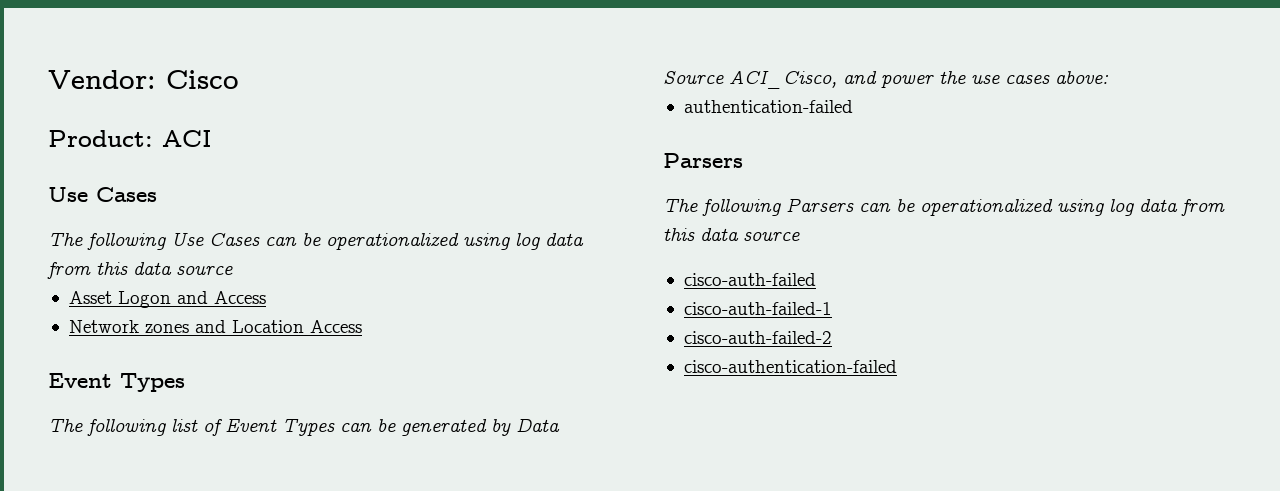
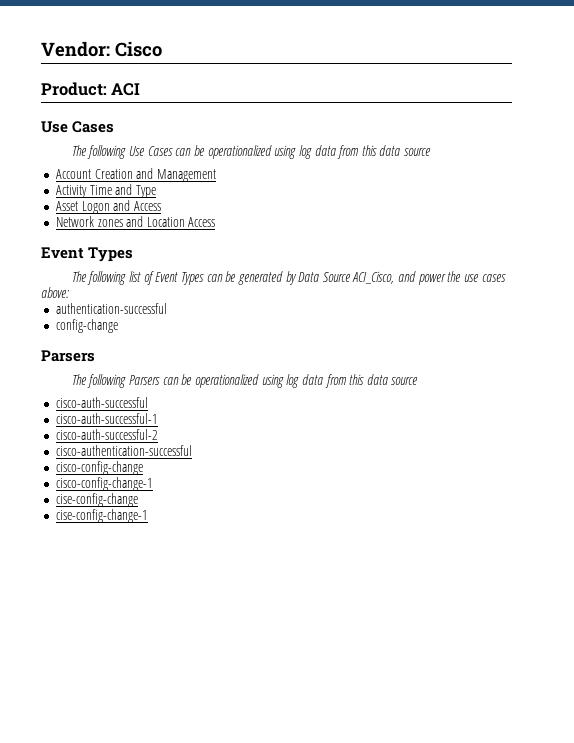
(233, 270) none -> [55,168,216,182] [55,184,156,198] // Account Creation and Management // Activity Time and Type
[683,100,853,113] authentication-failed -> [55,303,167,314] [55,319,118,333] authentication-successful // config-change
[683,273,816,286] [683,302,832,315] [683,331,832,344] [683,360,897,373] cisco-auth-failed // cisco-auth-failed-1 // cisco-auth-failed-2 // cisco-authentication-failed -> [55,397,148,408] [55,413,158,424] [55,429,158,440] [55,445,192,456] [55,461,143,475] [55,477,153,491] [55,493,138,507] [55,509,148,523] cisco-auth-successful // cisco-auth-successful-1 // cisco-auth-successful-2 // cisco-authentication-successful // cisco-config-change // cisco-config-change-1 // cise-config-change // cise-config-change-1

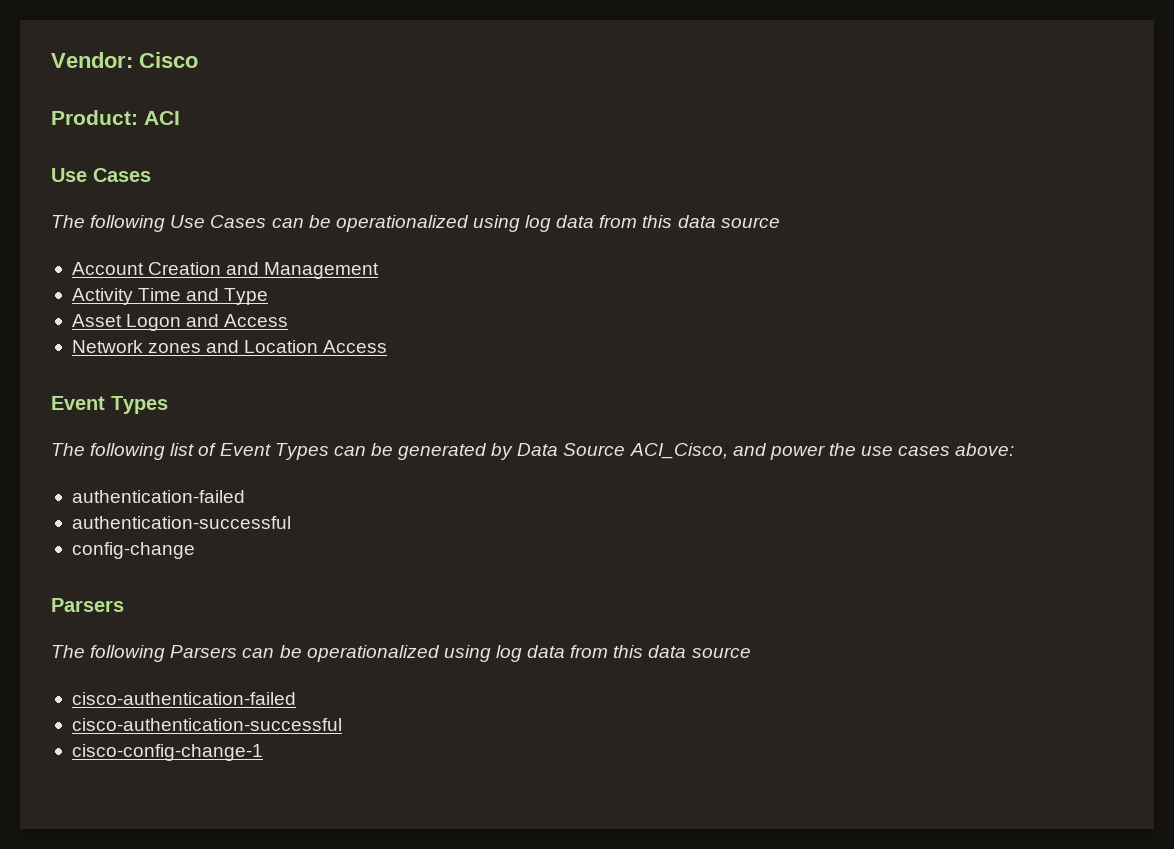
(69, 292) none -> [71,490,245,503] // authentication-failed
[55,397,148,408] [55,413,158,424] [55,429,158,440] cisco-auth-successful // cisco-auth-successful-1 // cisco-auth-successful-2 -> [71,692,296,705] cisco-authentication-failed
[55,461,143,475] // cisco-config-change -> (342, 724) none
[55,493,138,507] [55,509,148,523] // cise-config-change // cise-config-change-1 -> (263, 752) none

